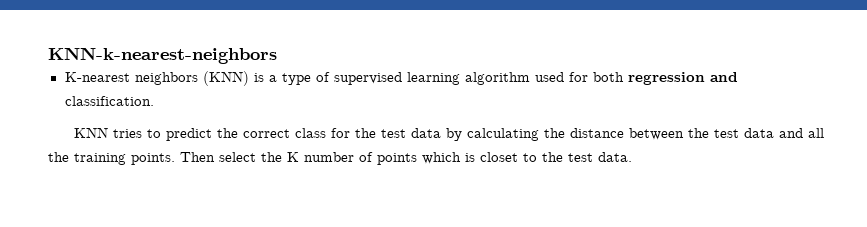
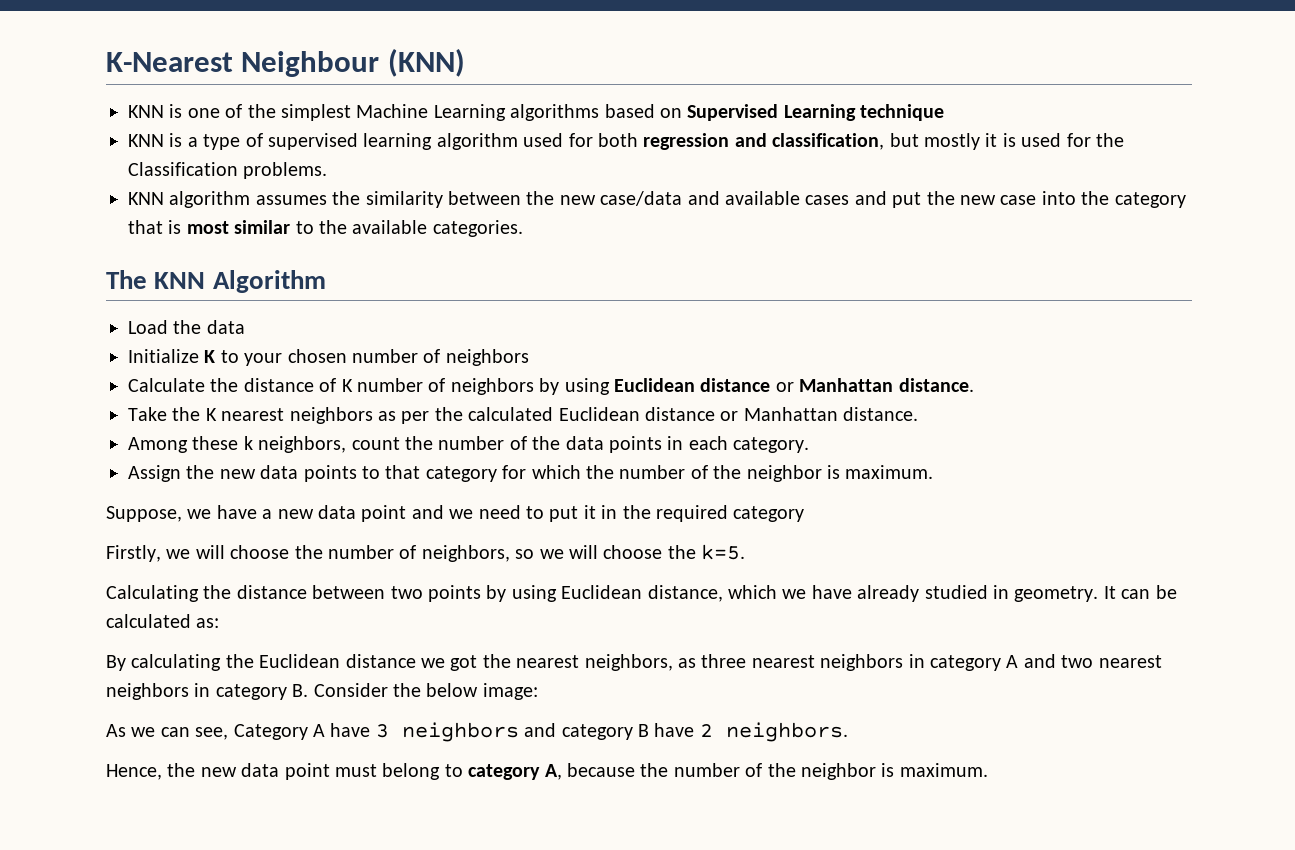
[48,47,277,64] [64,71,249,86] KNN-k-nearest-neighbors // K-nearest neighbors (KNN) -> [106,48,465,77] [128,104,945,121] [128,134,164,147] K-Nearest Neighbour (KNN) // KNN is one of the simplest Machine Learning algorithms based on Supervised Learning technique // KNN
[64,96,154,106] [74,127,825,141] [48,152,632,165] classification. // KNN tries to predict the correct class for the test data by calculating the distance between the test data and all the training points. Then select the K number of points which is closet to the test data. -> [772,133,1124,150] [128,162,328,179] [128,191,1186,208] [128,220,523,237] [106,270,326,293] [128,320,245,334] [128,349,529,366] [128,378,974,395] [128,407,919,424] [128,436,810,453] [128,465,934,482] [106,505,805,522] [106,544,746,562] [106,585,1177,602] [106,614,220,628] [106,654,1162,671] [106,683,538,700] [106,722,848,742] [106,763,988,780] classification, but mostly it is used for the Classification problems. // KNN algorithm assumes the similarity between the new case/data and available cases and put the new case into the category that is most similar to the available categories. // The KNN Algorithm // Load the data // Initialize K to your chosen number of neighbors // Calculate the distance of K number of neighbors by using Euclidean distance or Manhattan distance. // Take the K nearest neighbors as per the calculated Euclidean distance or Manhattan distance. // Among these k neighbors, count the number of the data points in each category. // Assign the new data points to that category for which the number of the neighbor is maximum. // Suppose, we have a new data point and we need to put it in the required category // Firstly, we will choose the number of neighbors, so we will choose the k=5. // Calculating the distance between two points by using Euclidean distance, which we have already studied in geometry. It can be calculated as: // By calculating the Euclidean distance we got the nearest neighbors, as three nearest neighbors in category A and two nearest neighbors in category B. Consider the below image: // As we can see, Category A have 3 neighbors and category B have 2 neighbors. // Hence, the new data point must belong to category A, because the number of the neighbor is maximum.

